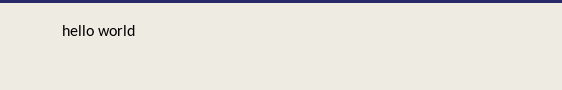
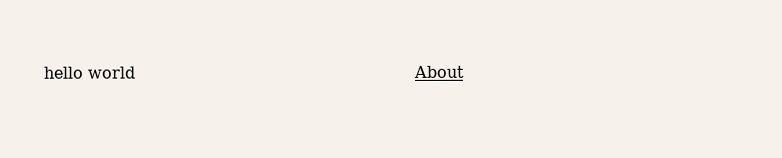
(136, 30) none -> [413,65,464,78] // About

